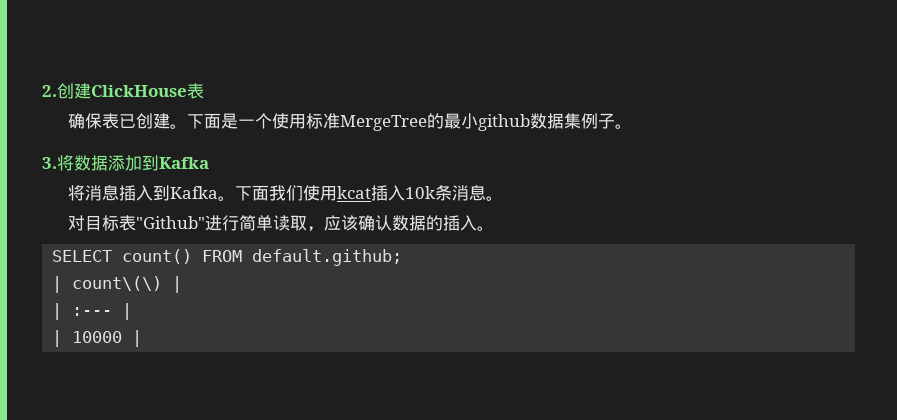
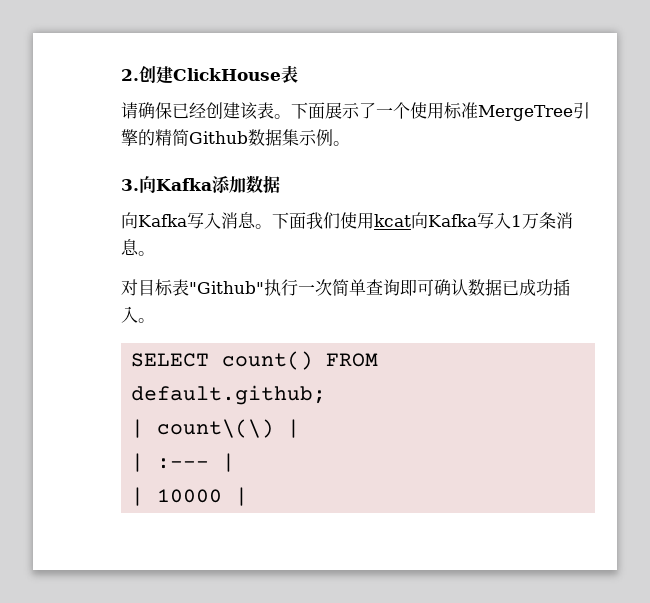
[68,113,616,131] 确保表已创建。下面是一个使用标准MergeTree的最小github数据集例子 -> [121,102,590,121] [121,129,333,146] 请确保已经创建该表。下面展示了一个使用标准MergeTree引擎的精简Github数据集示例
[57,155,209,171] [68,185,219,201] 将数据添加到Kafka // 将消息插入到Kafka -> [139,175,280,194] [121,212,256,229] 向Kafka添加数据 // 向Kafka写入消息
[371,185,436,201] 插入10k -> [411,212,539,229] 向Kafka写入1万
[205,215,359,232] 进行简单读取，应该 -> [264,279,434,296] 执行一次简单查询即可
[426,215,444,231] 的 -> [502,279,553,296] 已成功

